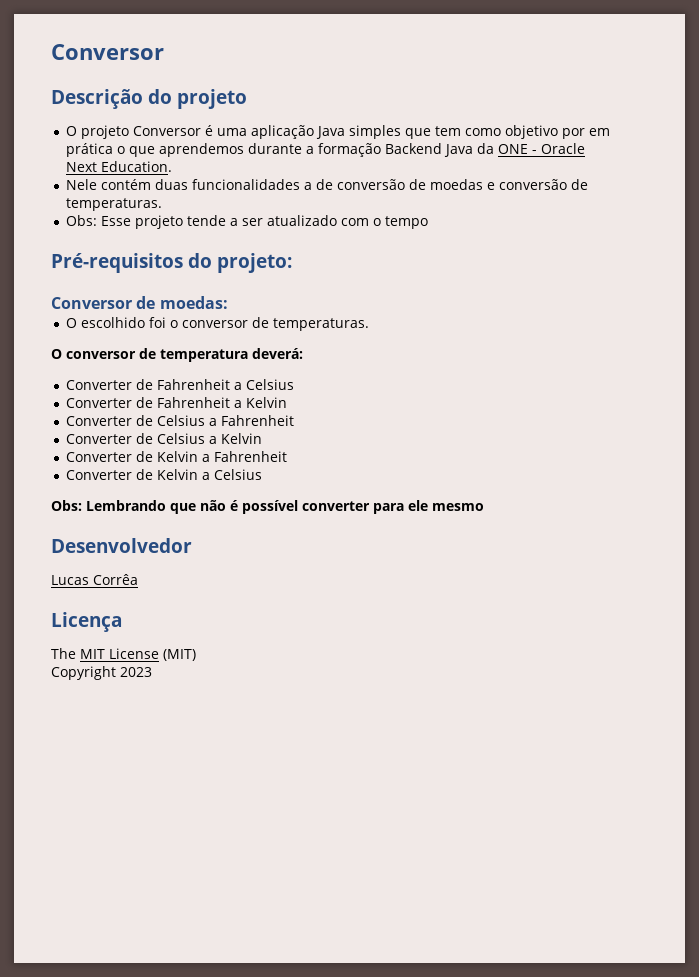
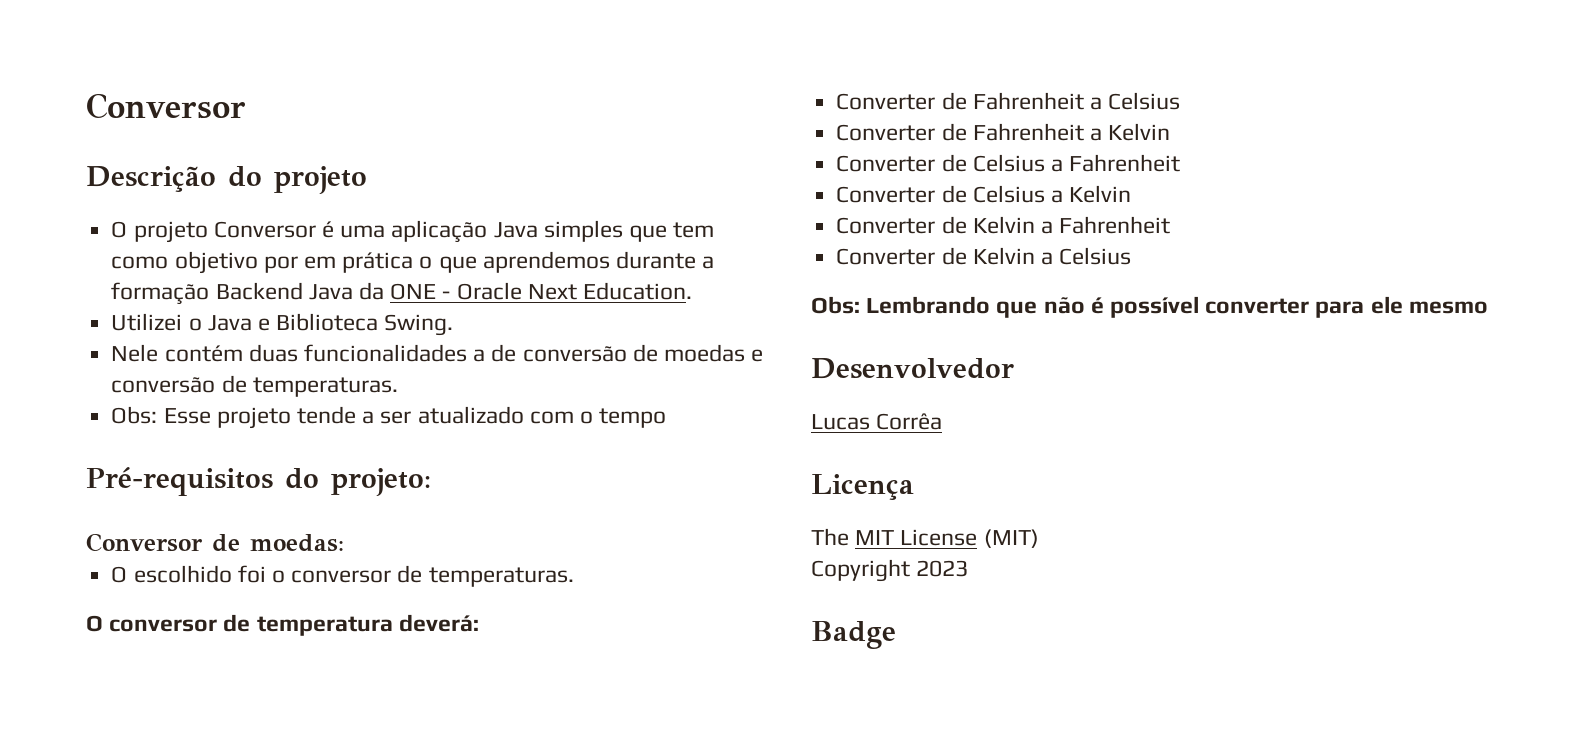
(173, 166) none -> [111,313,454,336] // Utilizei o Java e Biblioteca Swing.
(152, 672) none -> [811,621,896,649] // Badge

